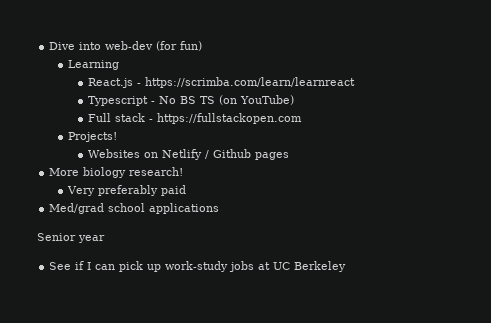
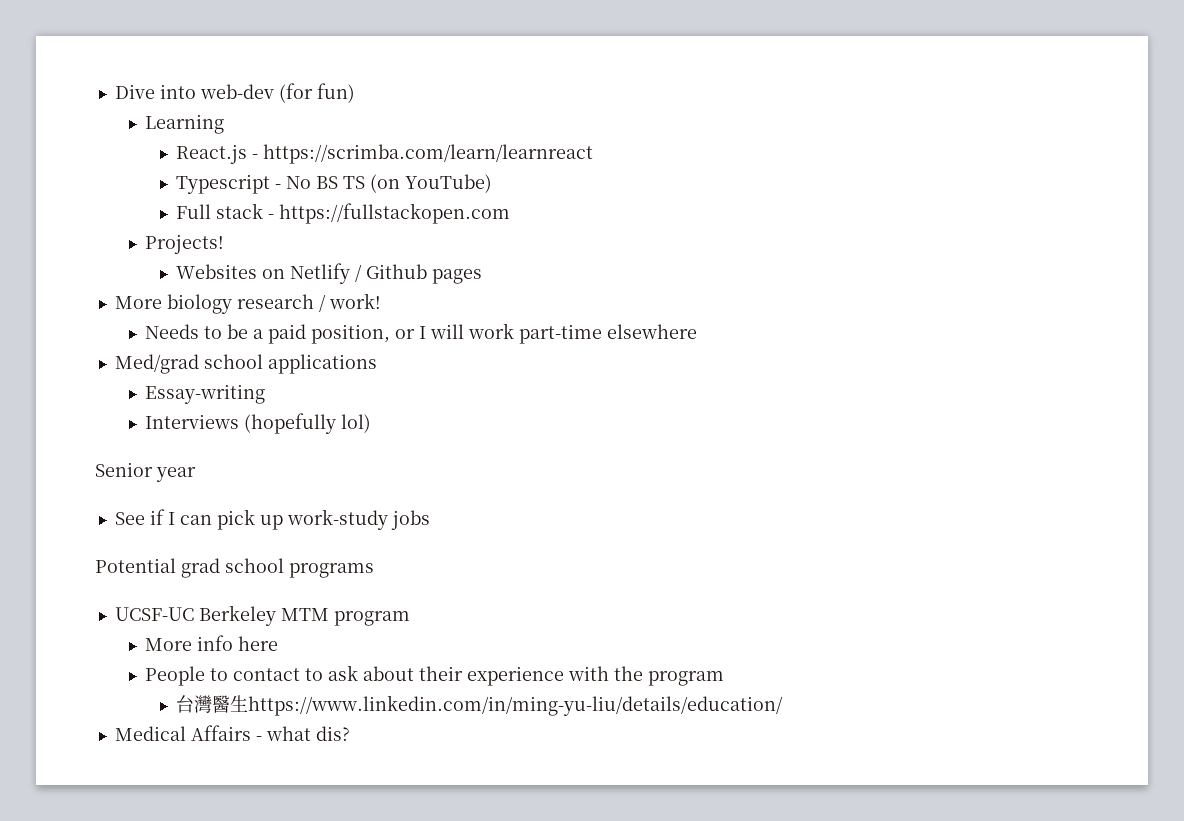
[129,167,184,176] [67,185,187,196] research! // Very preferably paid -> [236,293,381,312] [145,323,698,344] research / work! // Needs to be a paid position, or I will work part-time elsewhere
(220, 208) none -> [145,384,266,404] [145,413,372,434] // Essay-writing // Interviews (hopefully lol)
[258,261,347,272] at UC Berkeley -> [95,558,374,578] [114,605,410,626] [145,635,279,651] [145,665,725,686] [175,695,783,716] [114,725,350,741] // Potential grad school programs // UCSF-UC Berkeley MTM program // More info here // People to contact to ask about their experience with the program // 台灣醫生https://www.linkedin.com/in/ming-yu-liu/details/education/ // Medical Affairs - what dis?

